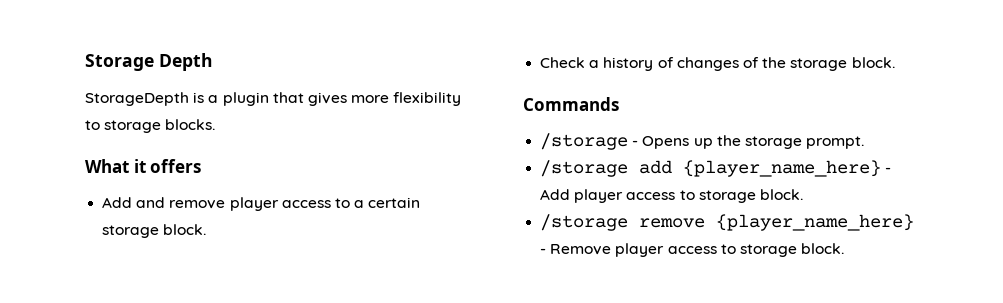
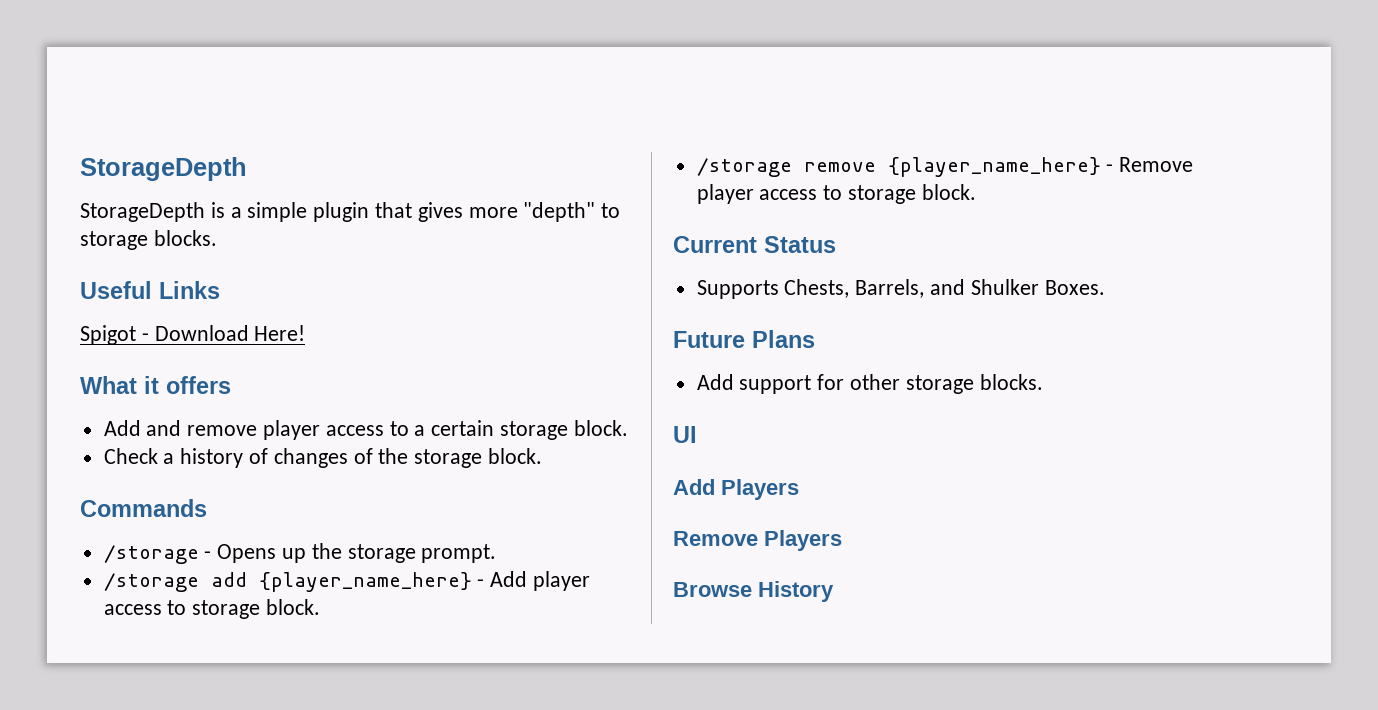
[85,53,213,71] Storage Depth -> [80,157,247,181] StorageDepth
(219, 99) none -> [247,202,308,222] simple
[393,92,462,106] flexibility -> [523,202,596,222] "depth"
(216, 124) none -> [80,281,220,299] [80,325,306,345] // Useful Links // Spigot - Download Here!
(845, 248) none -> [673,236,836,253] [696,279,1105,299] [673,330,815,348] [696,374,1043,394] [673,426,697,443] [673,479,799,500] [673,530,842,551] [673,581,834,602] // Current Status // Supports Chests, Barrels, and Shulker Boxes. // Future Plans // Add support for other storage blocks. // UI // Add Players // Remove Players // Browse History

